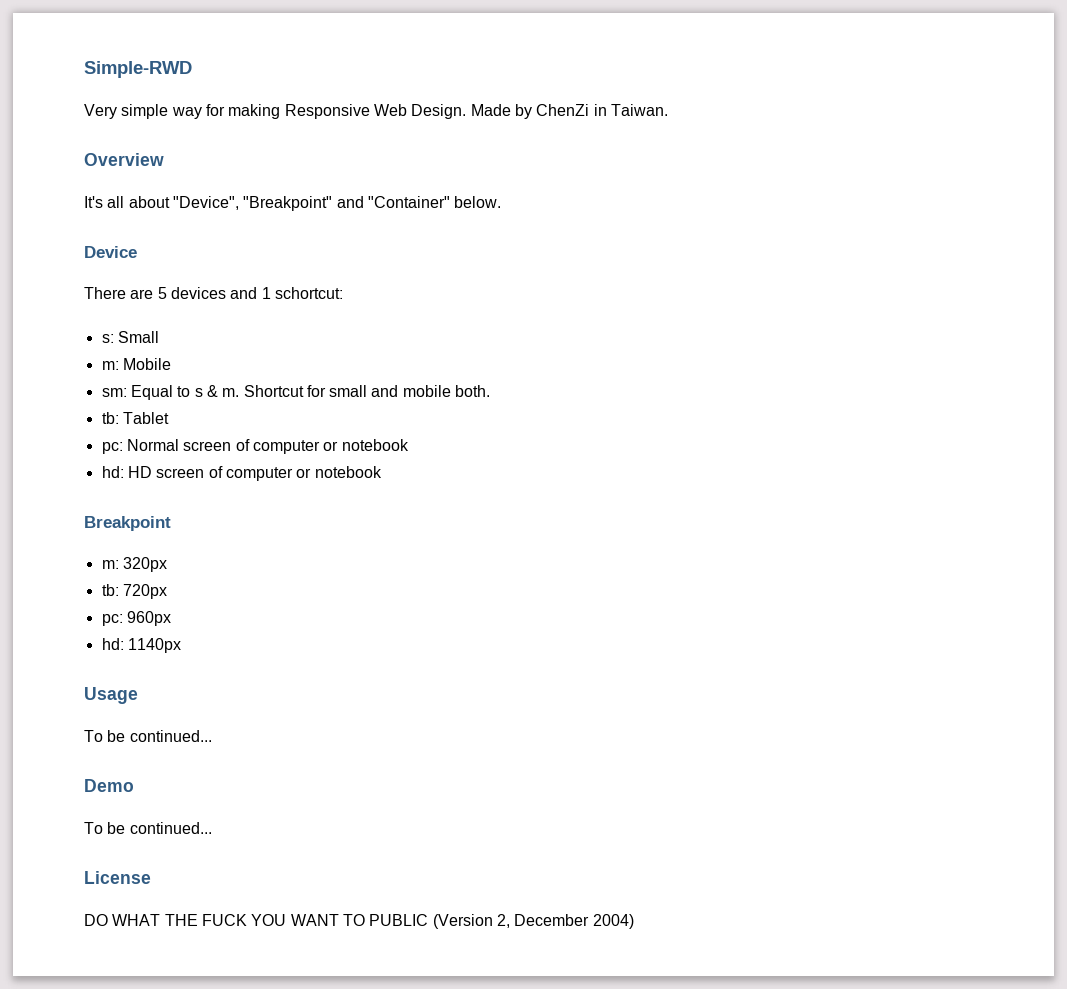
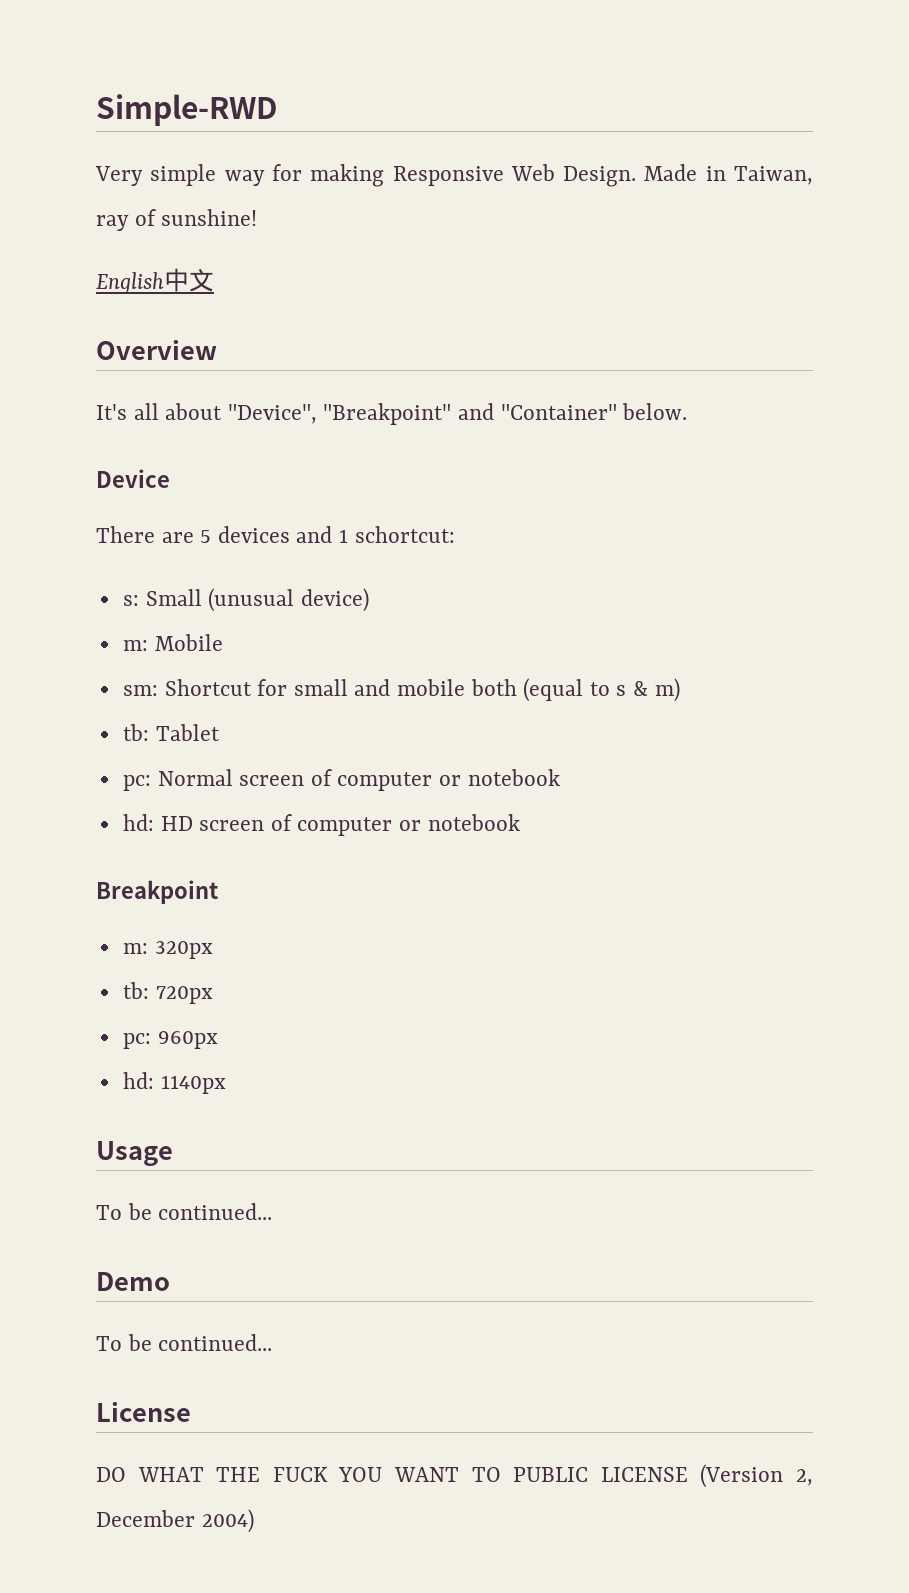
[514,104,668,119] by ChenZi in Taiwan. -> [705,166,813,185] [96,209,258,231] [96,268,214,294] in Taiwan, ray of sunshine! // English中文
(159, 337) none -> [208,588,369,612] (unusual device)
[130,385,240,400] Equal to s & m. -> (158, 690) none
[455,385,491,397] both. -> [470,678,680,702] both (equal to s & m)
(429, 920) none -> [600,1467,688,1482] LICENSE

